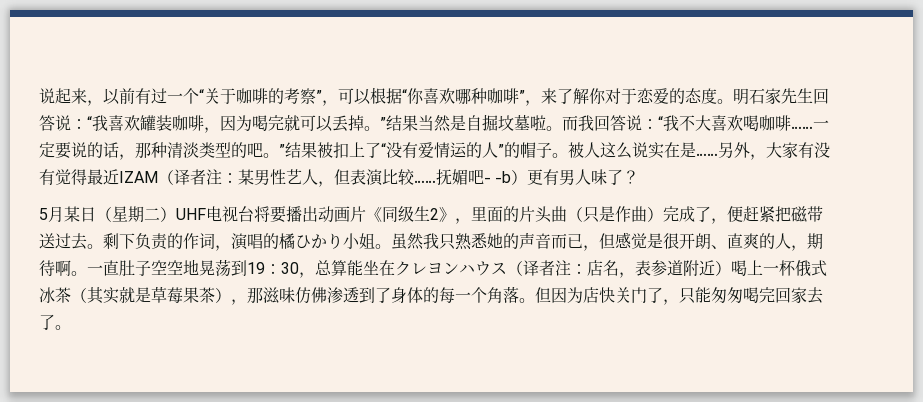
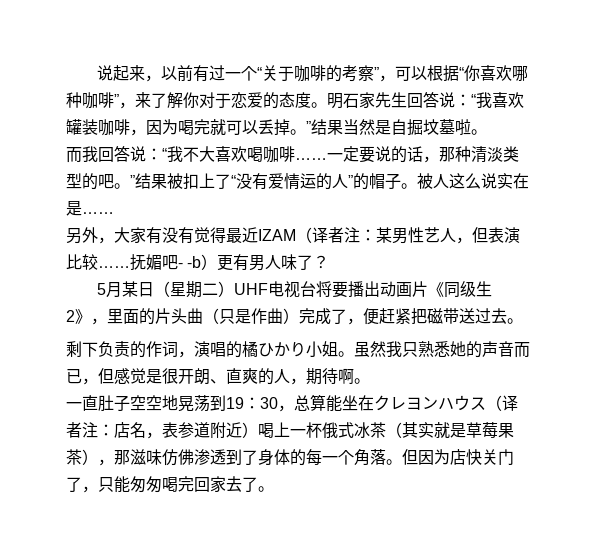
(562, 128) none -> (487, 132) //
(718, 154) none -> (114, 213) //
(103, 246) none -> (523, 321) //
(87, 273) none -> (370, 381) //

